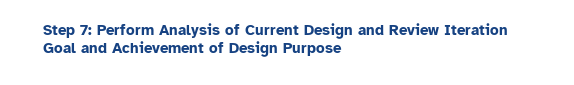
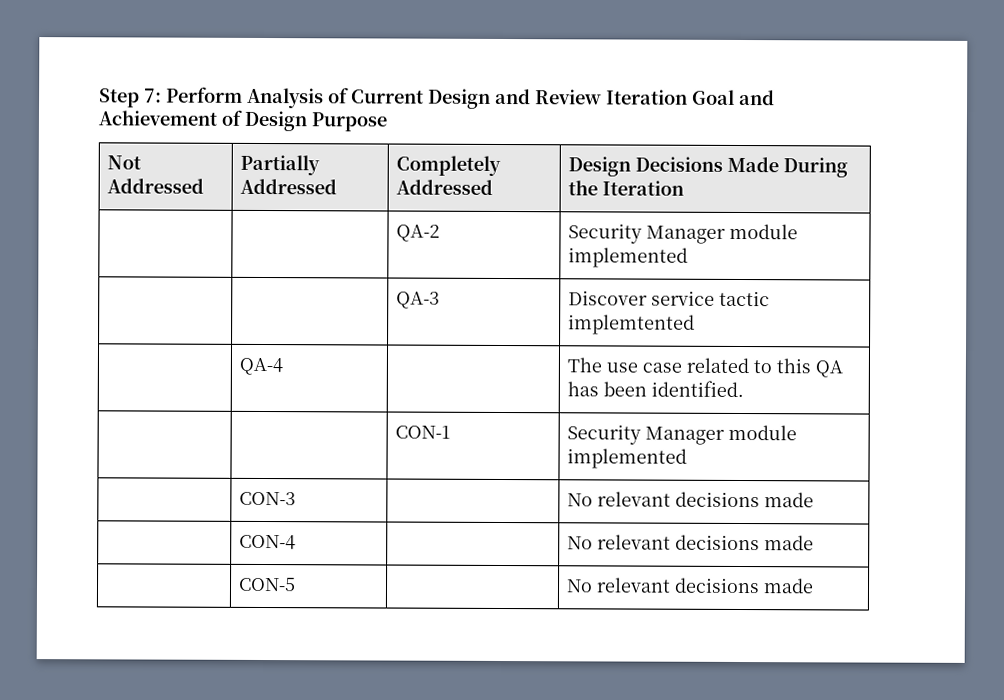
(342, 49) none -> [107,155,142,170] [107,178,205,194] [240,154,321,176] [240,178,338,195] [396,155,502,176] [396,179,494,195] [568,156,849,178] [568,180,685,196] [396,224,441,242] [568,223,799,244] [568,247,689,268] [396,291,441,309] [568,290,771,307] [568,314,696,335] [239,357,284,376] [567,357,844,378] [567,380,745,398] [395,425,451,439] [567,424,798,445] [567,448,688,469] [239,491,297,506] [567,491,815,508] [239,534,297,550] [567,534,815,551] [238,576,297,592] [566,577,815,594] // Not Addressed | Partially Addressed | Completely Addressed | Design Decisions Made During the Iteration // | | QA-2 | Security Manager module implemented // | | QA-3 | Discover service tactic implemtented // | QA-4 | | The use case related to this QA has been identified. // | | CON-1 | Security Manager module implemented // | CON-3 | | No relevant decisions made // | CON-4 | | No relevant decisions made // | CON-5 | | No relevant decisions made

